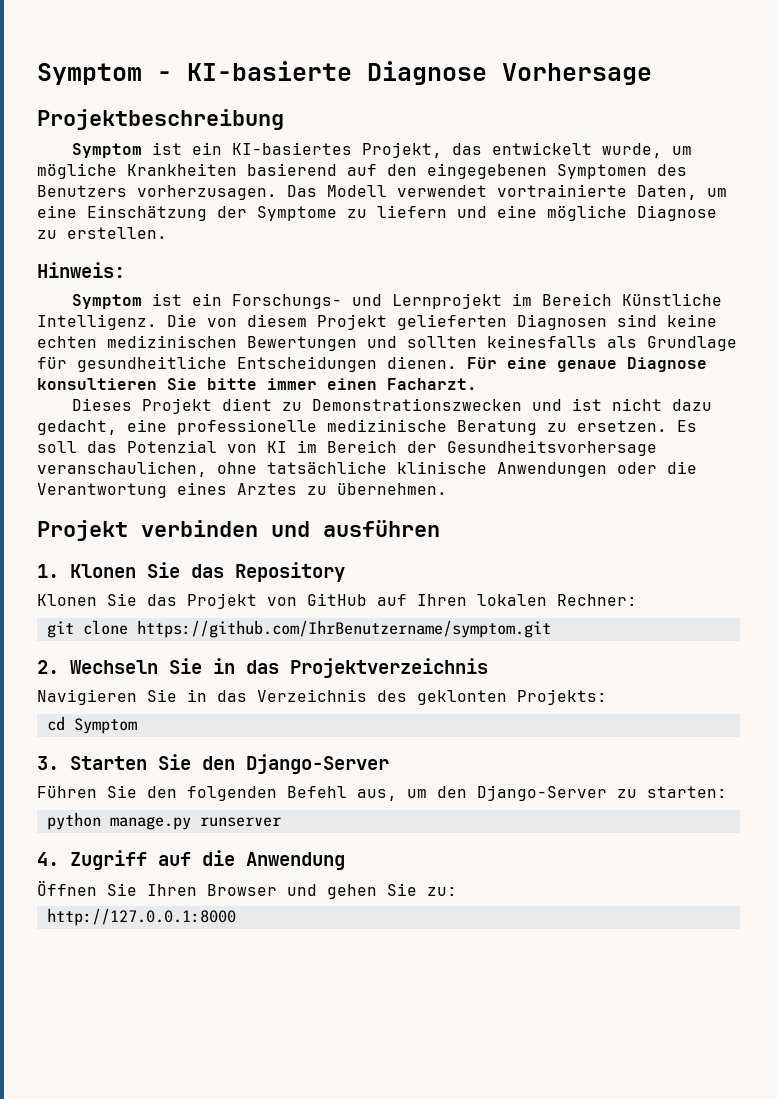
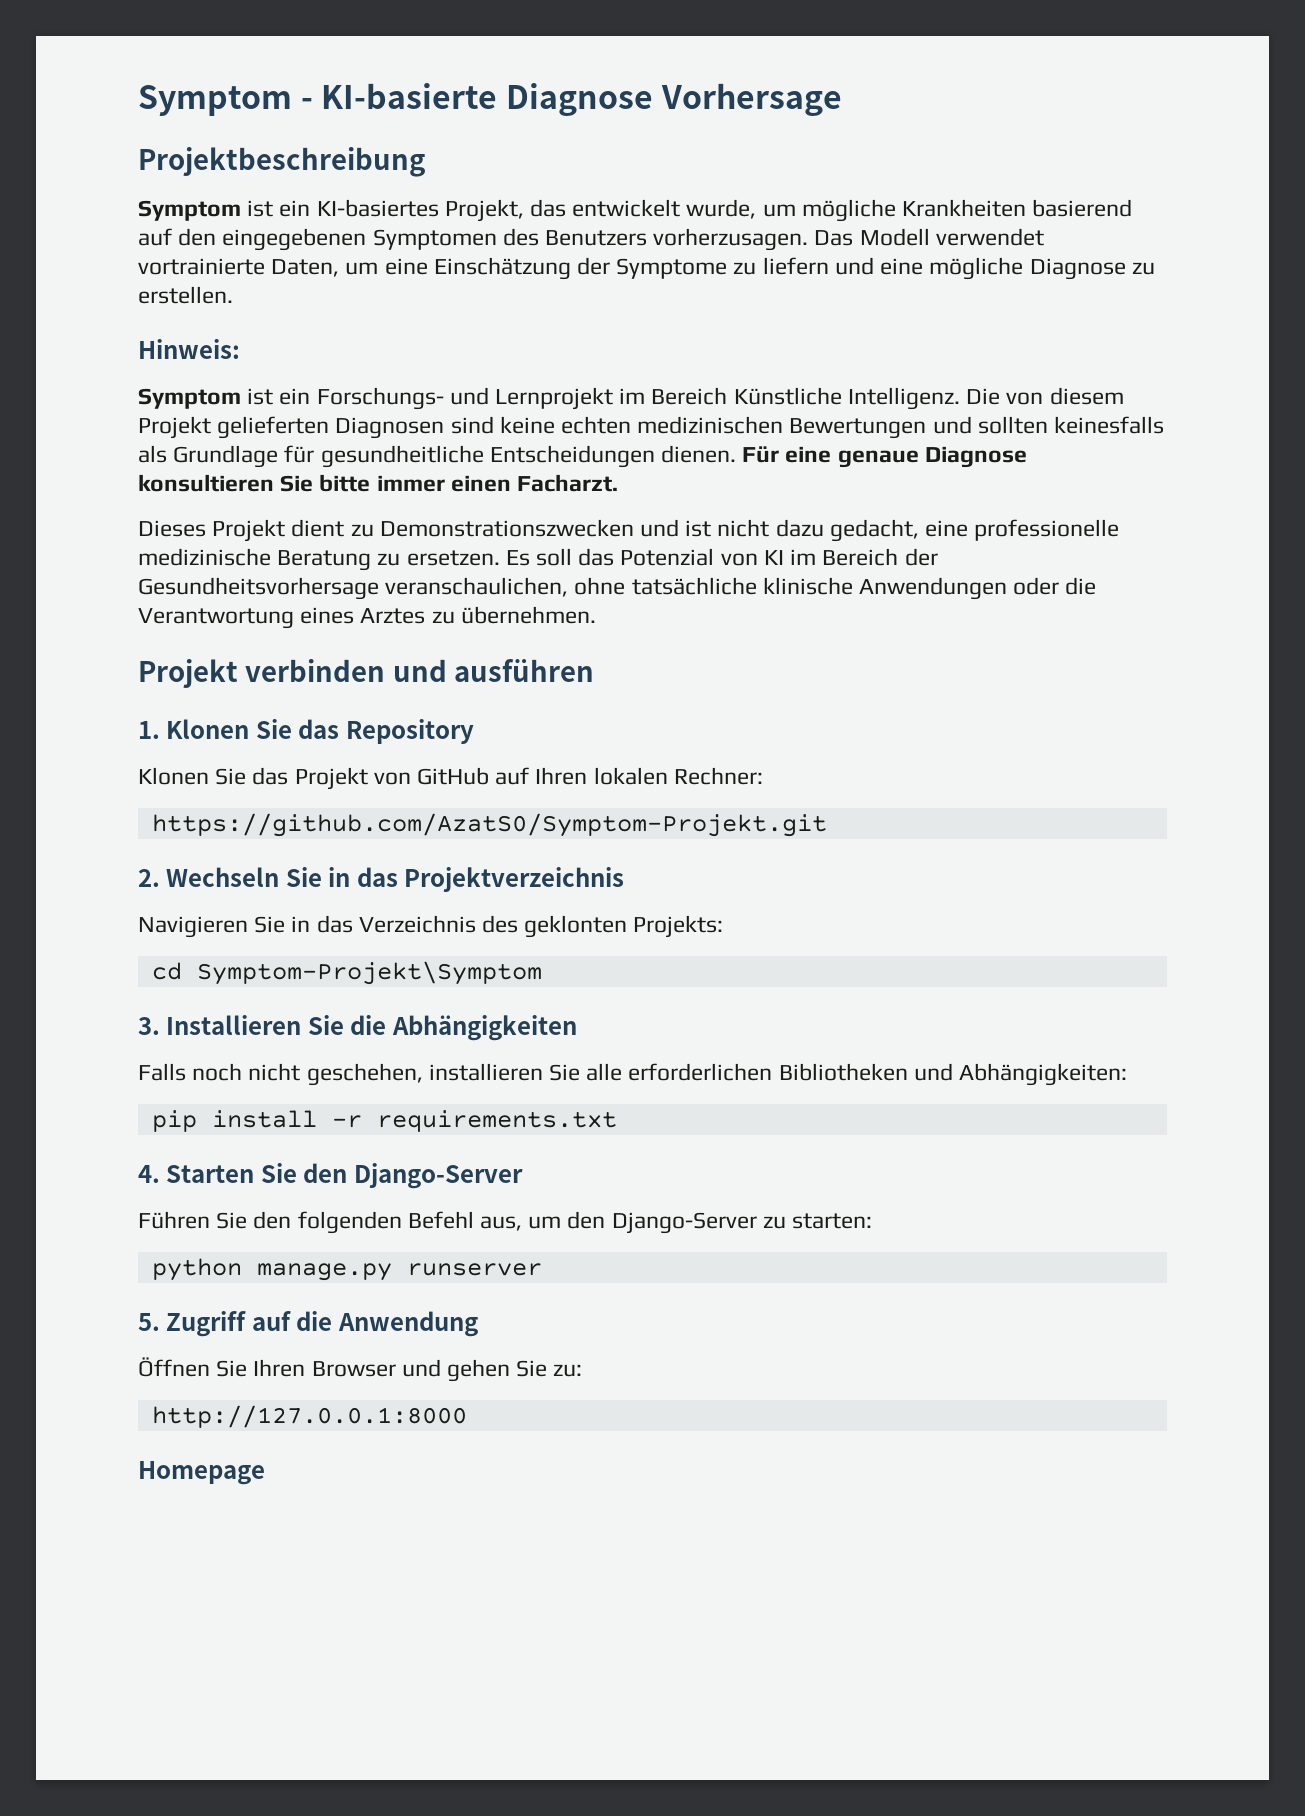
[46,620,551,638] git clone https://github.com/IhrBenutzername/symptom.git -> [151,813,827,837] https://github.com/AzatS0/Symptom-Projekt.git
[73,718,137,734] Symptom -> [196,961,542,985] Symptom-Projekt\Symptom
(59, 763) none -> [166,1015,577,1041] [138,1063,1128,1086] [151,1110,617,1132] [138,1165,160,1183] Installieren Sie die Abhängigkeiten // Falls noch nicht geschehen, installieren Sie alle erforderlichen Bibliotheken und Abhängigkeiten: // pip install -r requirements.txt // 4.
[37,852,59,866] 4. -> [138,1313,160,1331] 5.
(236, 917) none -> [138,1461,265,1485] // Homepage

